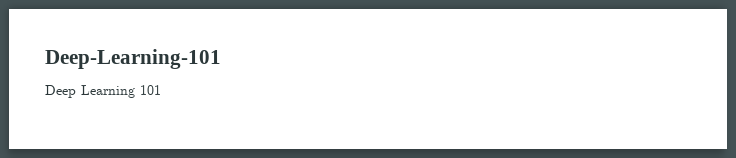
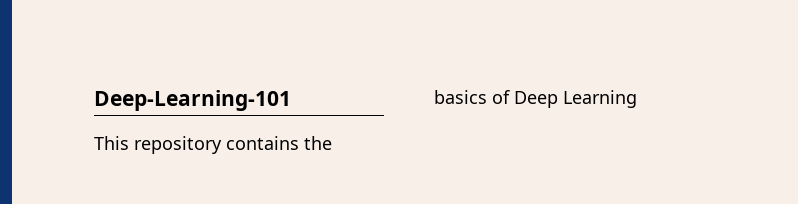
(221, 59) none -> [94,136,332,154] [434,90,510,104] This repository contains the basics of
[140,85,161,95] 101 -> (637, 99) none

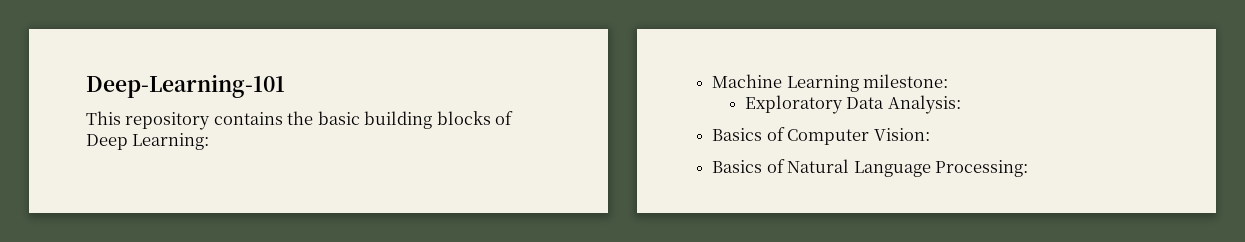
[434,90,637,108] basics of Deep Learning -> [317,111,514,129] [86,133,210,150] [712,74,949,92] [744,95,961,114] [712,127,930,145] [712,159,1028,177] basic building blocks of Deep Learning: // Machine Learning milestone: // Exploratory Data Analysis: // Basics of Computer Vision: // Basics of Natural Language Processing:

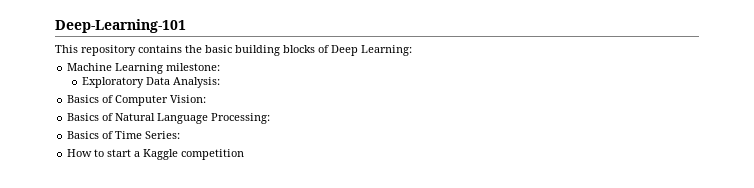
(1028, 168) none -> [67,131,181,139] [67,149,245,160] // Basics of Time Series: // How to start a Kaggle competition

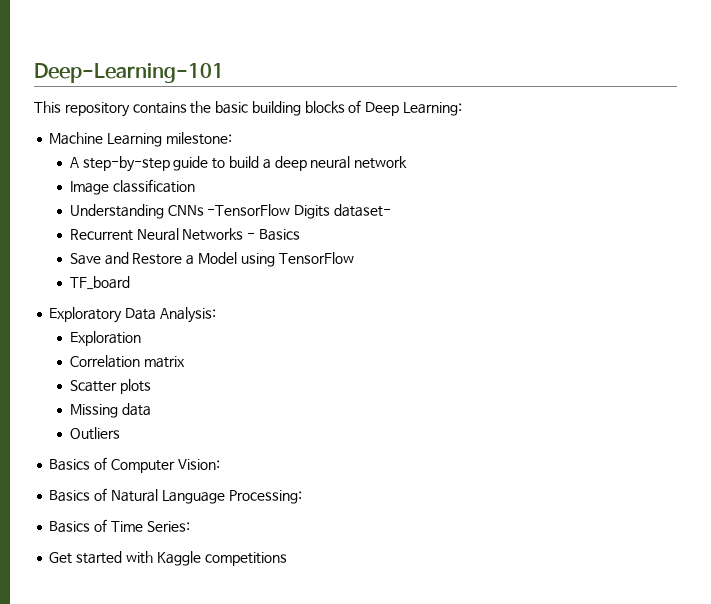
[82,77,221,88] Exploratory Data Analysis: -> [69,156,408,172] [69,179,195,195] [69,204,392,219] [69,228,301,241] [69,252,354,267] [69,276,130,290] [49,307,216,323] [69,331,141,346] [69,355,185,368] [69,379,151,394] [69,403,151,418] [69,427,120,440] A step-by-step guide to build a deep neural network // Image classification // Understanding CNNs -TensorFlow Digits dataset- // Recurrent Neural Networks - Basics // Save and Restore a Model using TensorFlow // TF_board // Exploratory Data Analysis: // Exploration // Correlation matrix // Scatter plots // Missing data // Outliers
[67,149,245,160] How to start a Kaggle competition -> [49,551,287,566] Get started with Kaggle competitions

